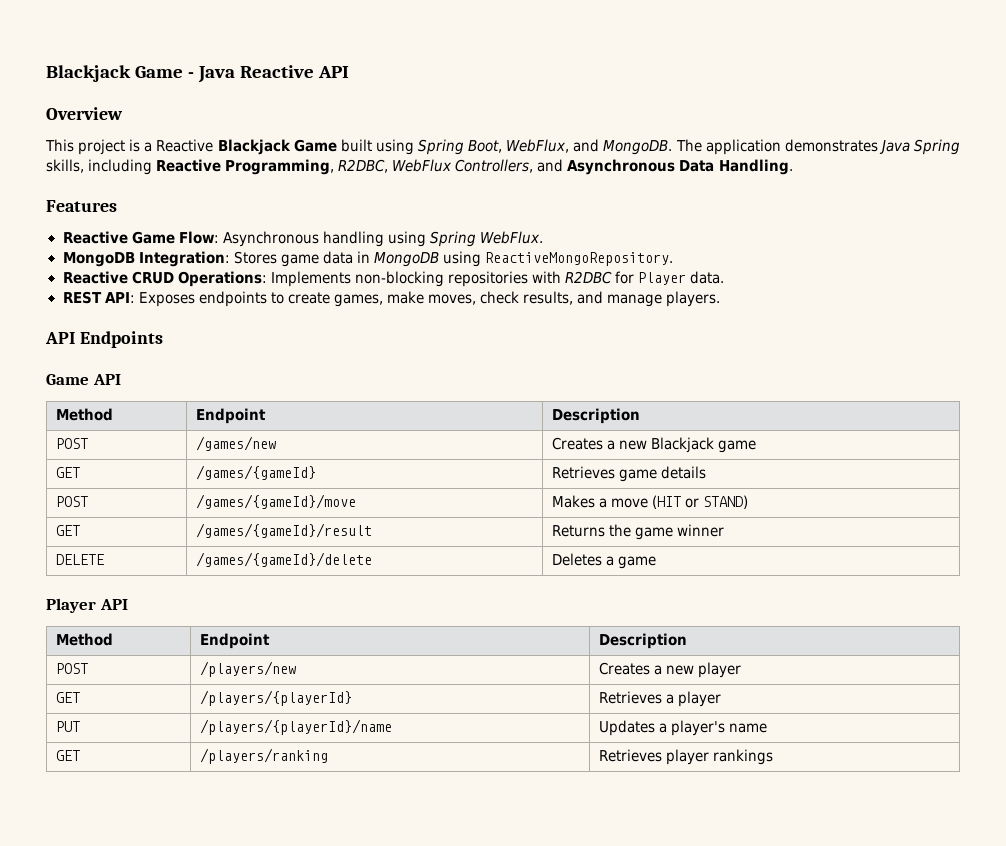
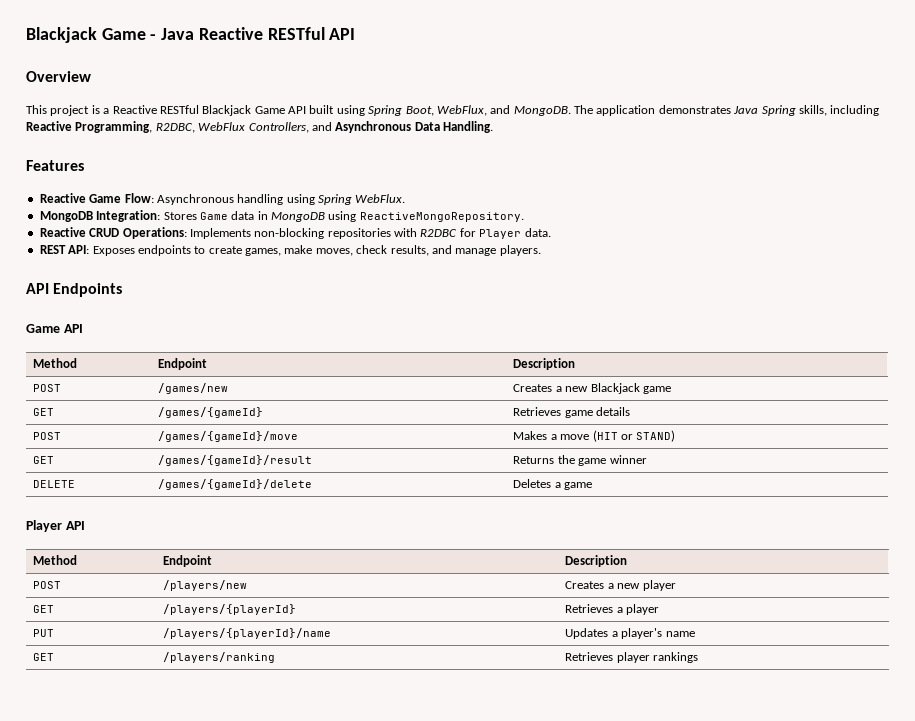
(314, 71) none -> [267,27,325,40] RESTful
[217,139,337,155] Blackjack Game -> [159,105,306,116] RESTful Blackjack Game API
[280,254,319,267] game -> [199,212,228,220] Game

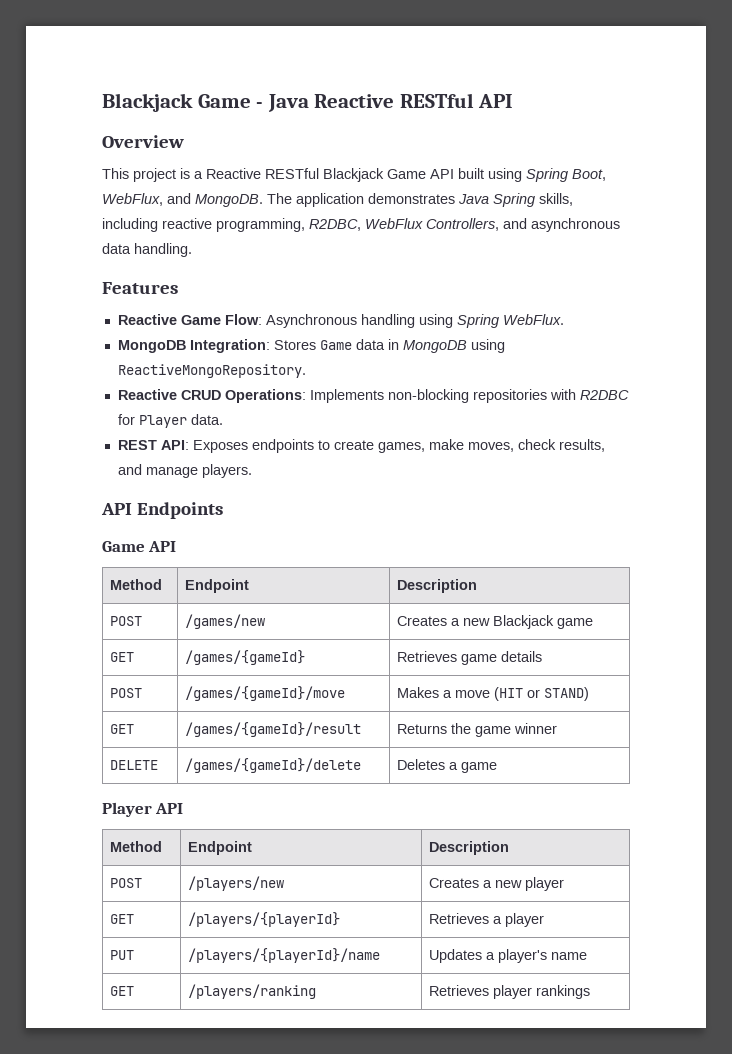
[26,121,153,133] Reactive Programming, -> [162,218,305,232] reactive programming,
[335,121,493,133] Asynchronous Data Handling. -> [531,218,620,232] [102,243,192,257] asynchronous data handling.

